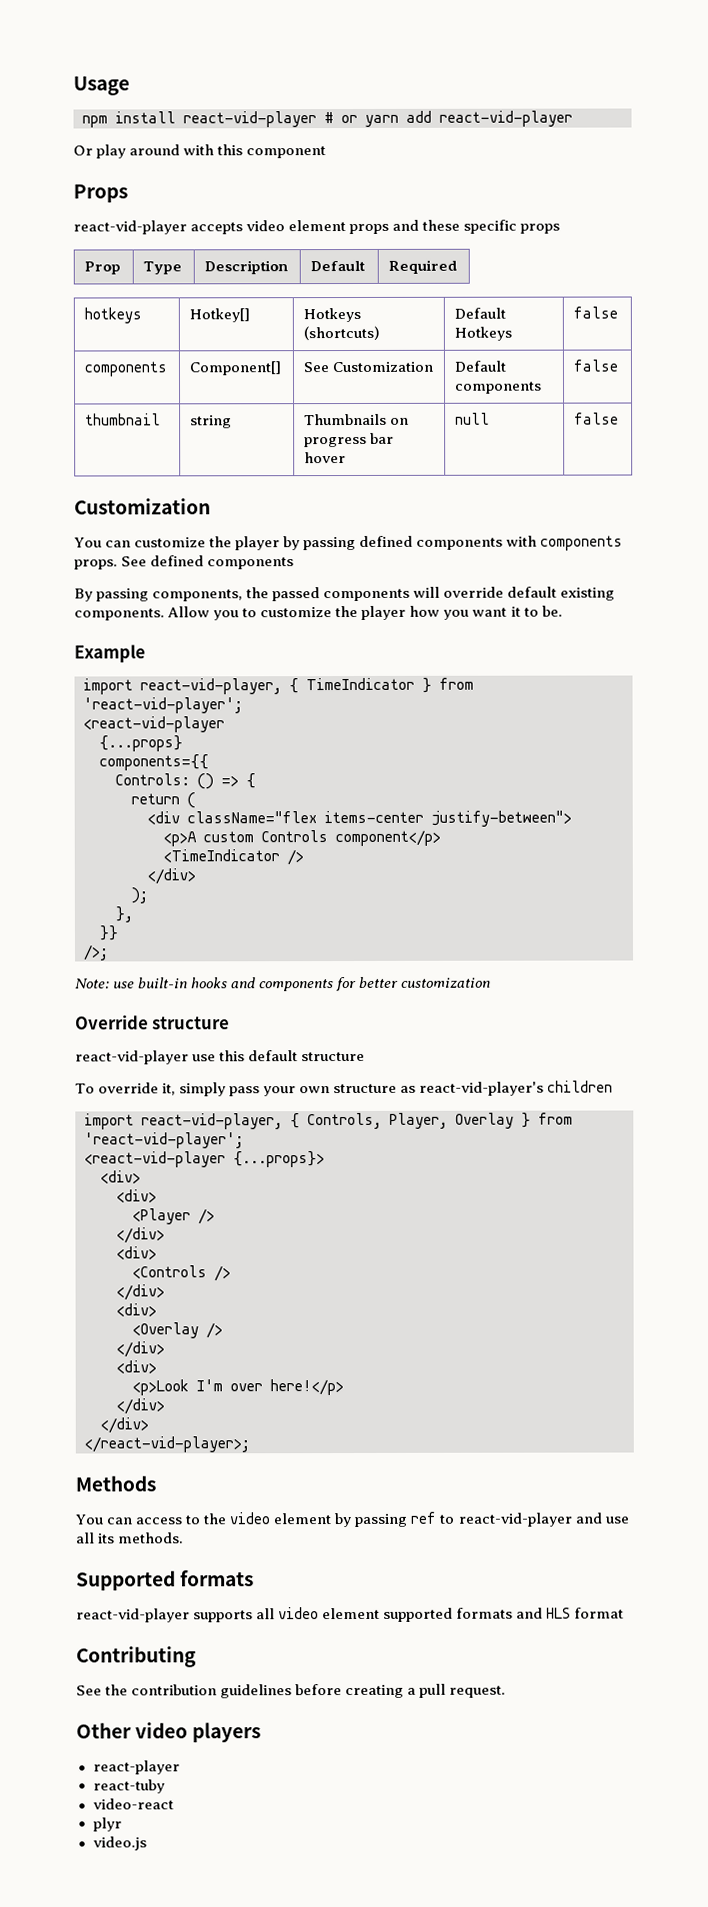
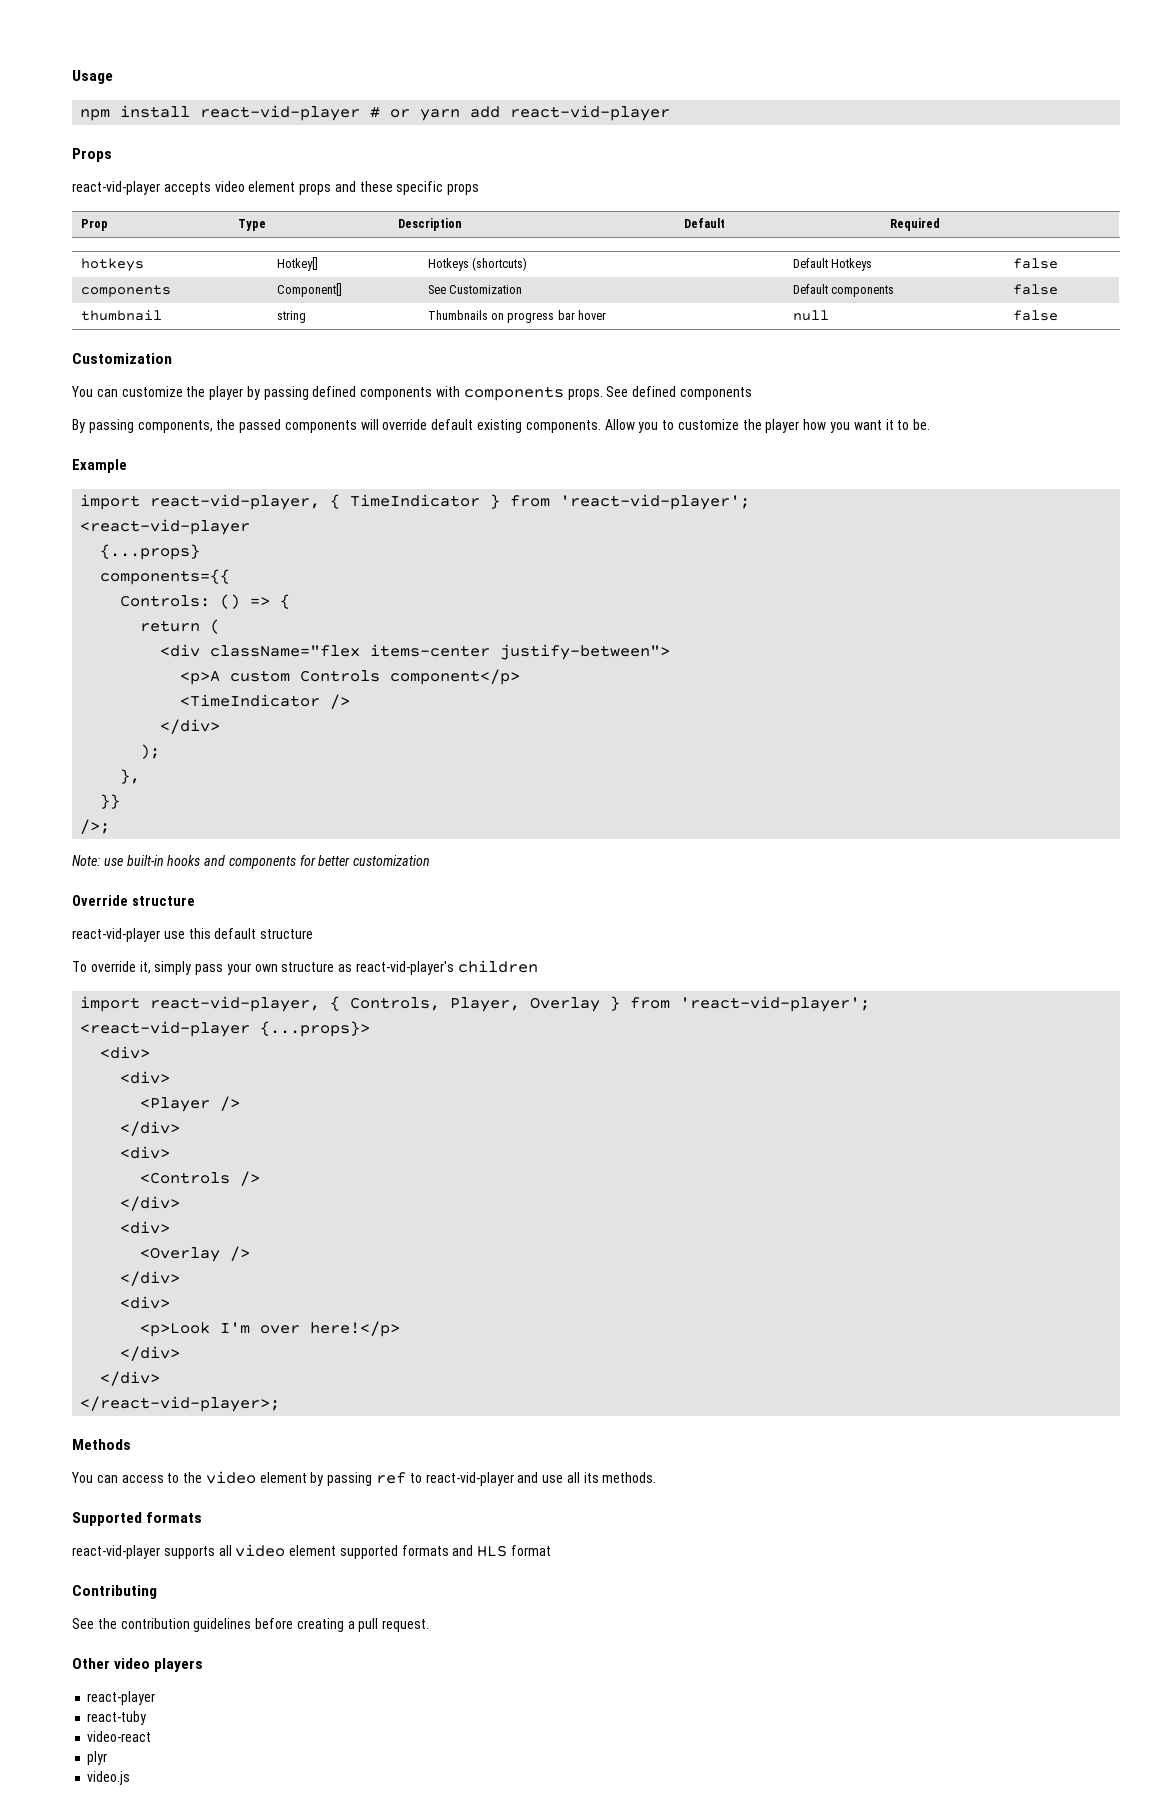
[73,144,327,159] // Or play around with this component -> (671, 113) none

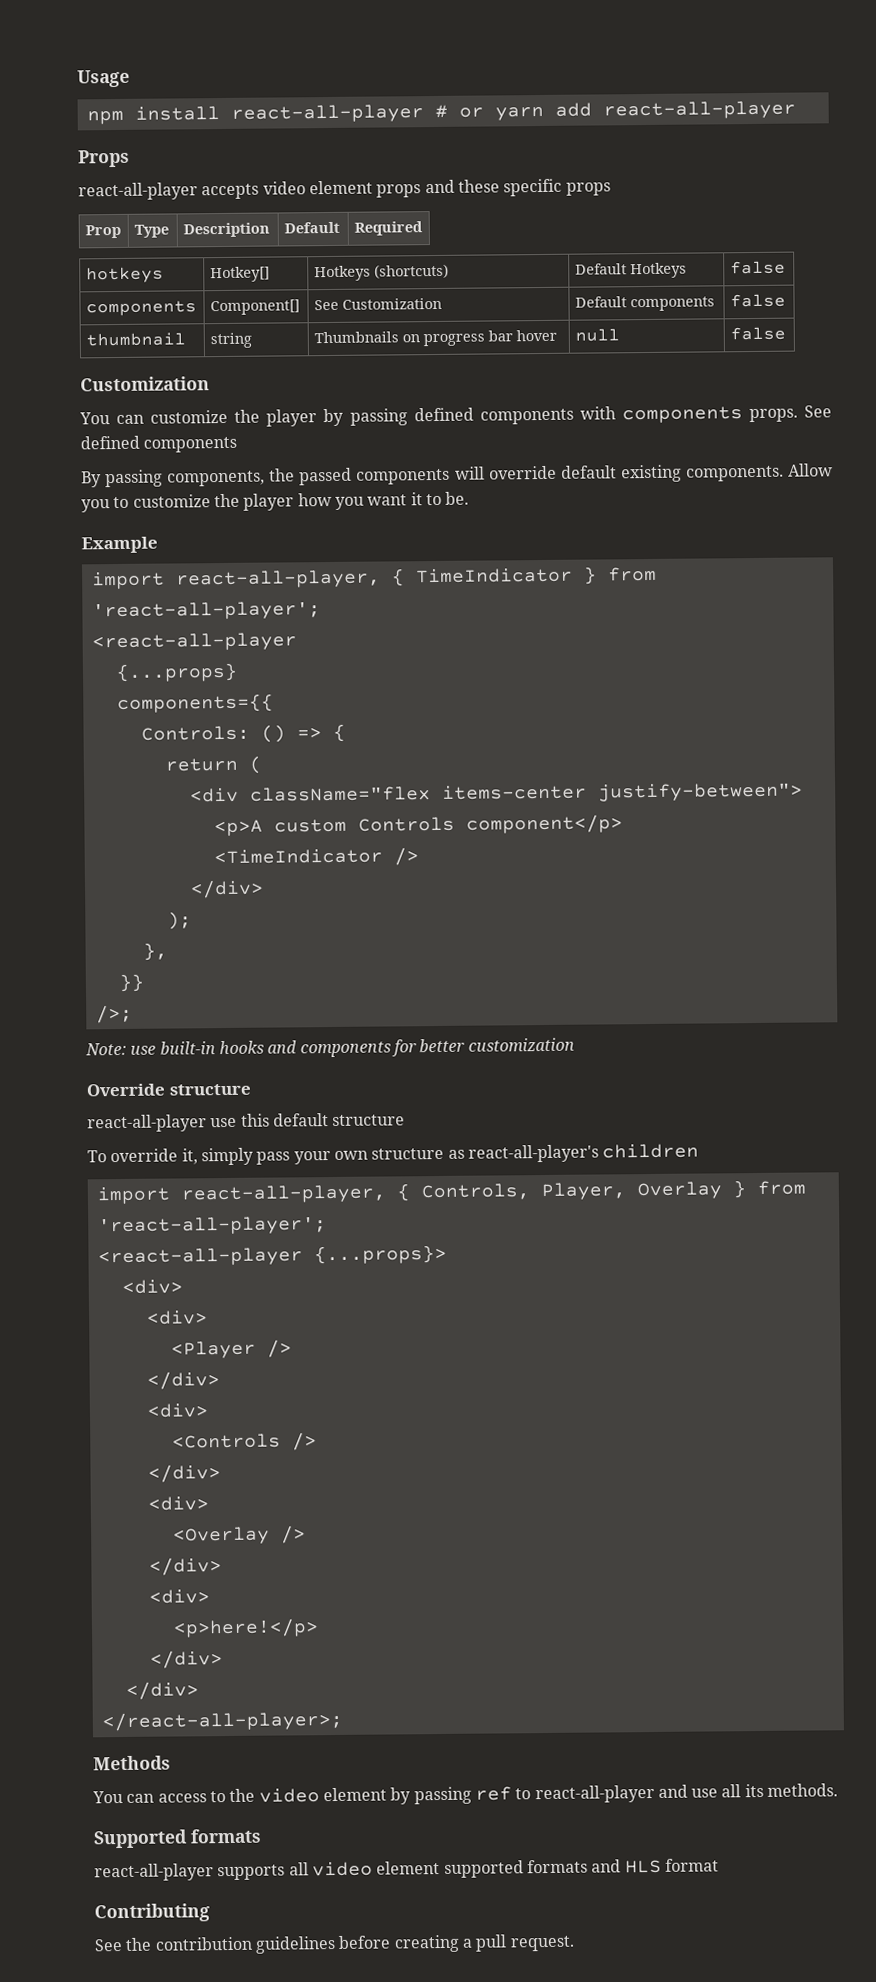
[200,105,361,121] react-vid-player -> [230,104,424,123] react-all-player
[510,105,671,121] react-vid-player -> [602,100,796,120] react-all-player
[72,181,160,195] react-vid-player -> [78,182,198,201] react-all-player
[150,494,321,510] react-vid-player, -> [175,569,381,589] react-all-player,
[560,494,751,510] [80,519,251,535] 'react-vid-player'; // <react-vid-player -> [91,601,321,621] [91,632,297,652] 'react-all-player'; // <react-all-player
[72,928,160,942] react-vid-player -> [87,1114,207,1133] react-all-player
[356,961,455,975] react-vid-player's -> [467,1144,599,1163] react-all-player's
[150,996,321,1012] react-vid-player, -> [180,1184,386,1204] react-all-player,
[680,996,871,1012] [80,1021,251,1037] 'react-vid-player'; // <react-vid-player -> [97,1216,327,1236] [97,1247,303,1267] 'react-all-player'; // <react-all-player
[140,1321,401,1337] <p>Look I'm over here!</p> -> [172,1618,319,1638] <p>here!</p>
[80,1396,281,1412] </react-vid-player>; -> [101,1710,343,1732] </react-all-player>;
[425,1472,514,1486] react-vid-player -> [534,1784,655,1804] react-all-player
[72,1545,160,1559] react-vid-player -> [94,1863,214,1882] react-all-player
[72,1658,204,1672] [87,1691,156,1705] [87,1711,147,1725] [87,1731,152,1742] [87,1751,108,1765] [87,1771,131,1785] // Other video players // react-player // react-tuby // video-react // plyr // video.js -> (575, 1943) none

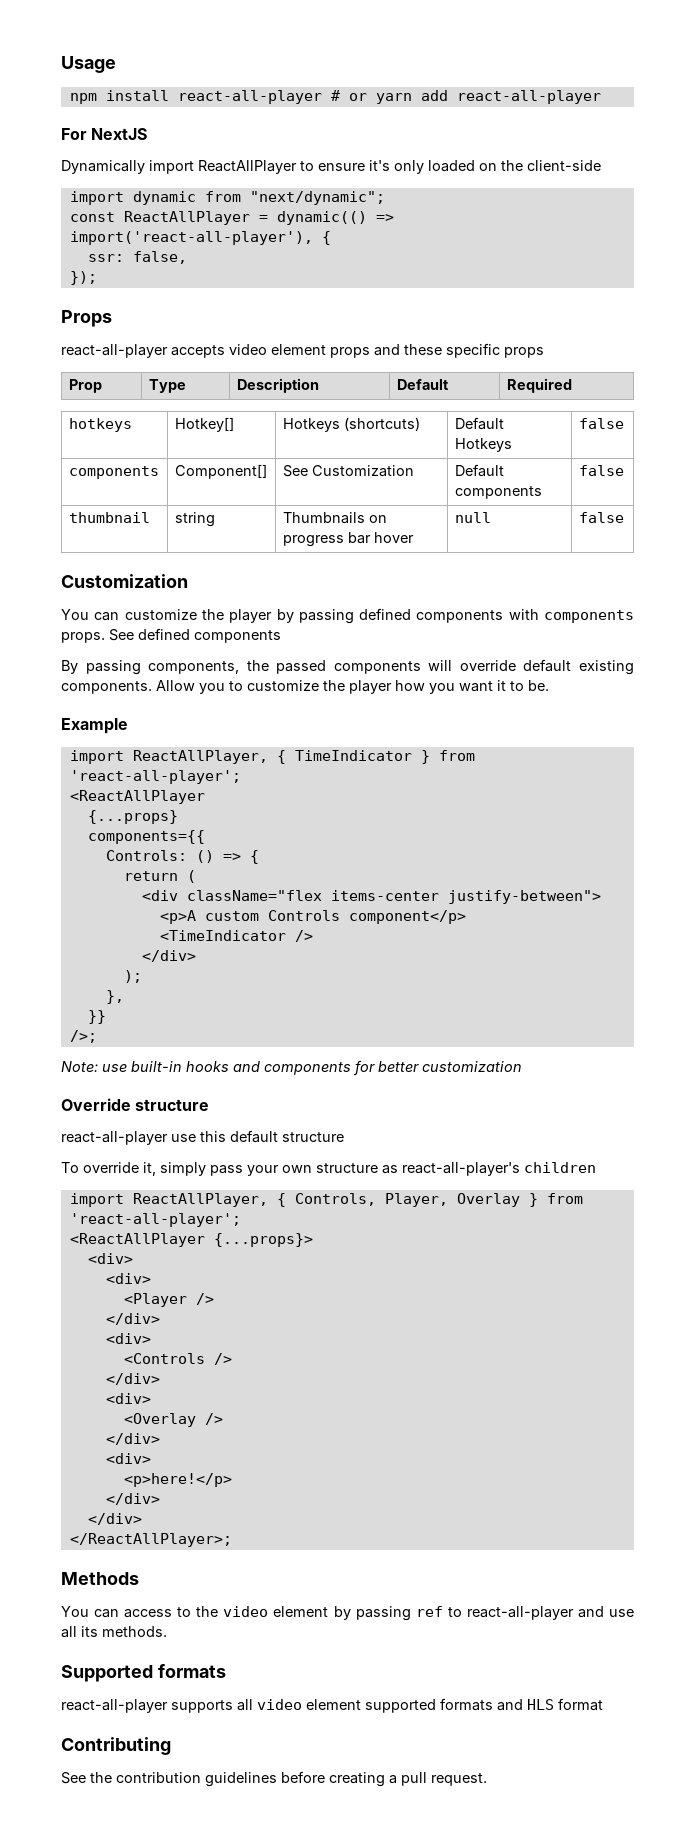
(796, 110) none -> [61,128,148,140] [61,160,601,174] [69,191,385,205] [69,211,394,225] [69,231,331,245] [87,251,187,264] [69,271,97,285] // For NextJS // Dynamically import ReactAllPlayer to ensure it's only loaded on the client-side // import dynamic from "next/dynamic"; // const ReactAllPlayer = dynamic(() => import('react-all-player'), { // ssr: false, // });
[175,569,381,589] react-all-player, -> [132,750,268,764] ReactAllPlayer,
[91,632,297,652] <react-all-player -> [69,790,205,804] <ReactAllPlayer
[180,1184,386,1204] react-all-player, -> [132,1193,268,1207] ReactAllPlayer,
[97,1247,303,1267] <react-all-player -> [69,1233,205,1247] <ReactAllPlayer
[101,1710,343,1732] </react-all-player>; -> [69,1533,232,1547] </ReactAllPlayer>;

